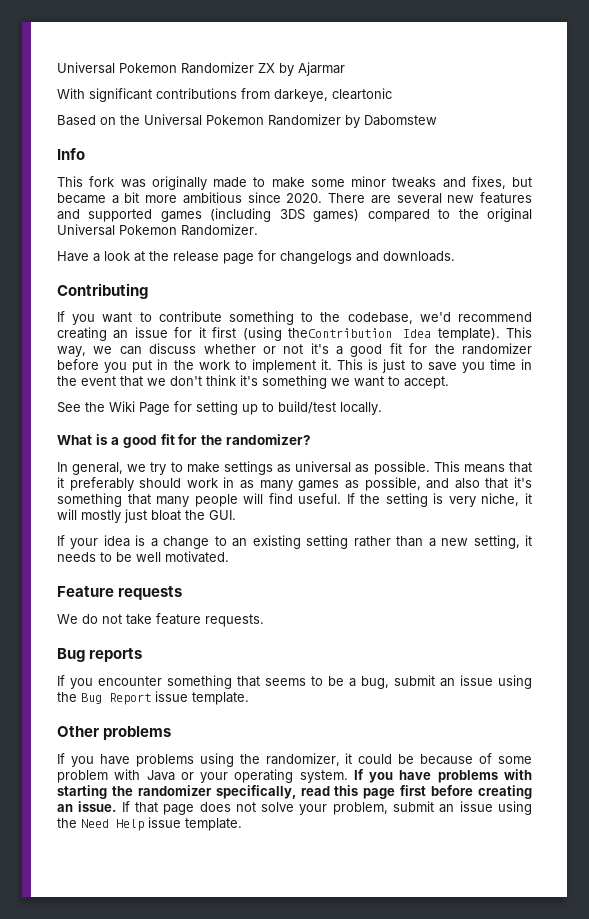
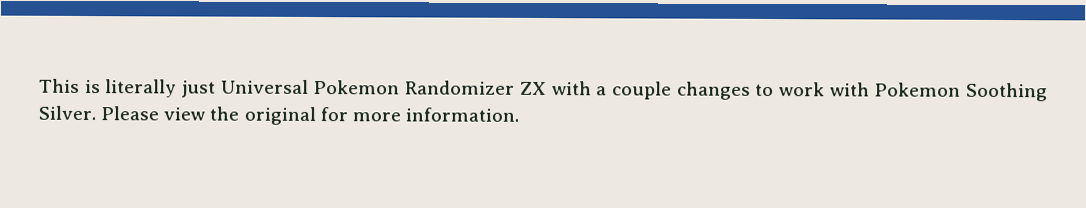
[57,62,345,76] [57,88,392,102] [57,114,437,128] [57,148,85,160] [57,176,532,190] [57,192,533,204] [57,208,532,222] [57,224,258,236] [57,250,455,264] [57,283,148,299] [57,311,532,325] [57,327,532,341] [57,343,532,357] [57,359,532,373] [57,375,449,389] [57,401,382,415] [57,434,311,448] [57,461,532,475] [57,477,533,491] [57,493,533,507] [57,509,236,523] [57,535,532,549] [57,551,229,563] [57,586,183,600] [57,613,264,627] [57,648,143,662] [57,675,532,689] [57,691,249,705] [57,726,172,740] [57,753,533,767] [57,769,532,783] [57,785,533,799] [57,801,533,815] [57,817,242,831] Universal Pokemon Randomizer ZX by Ajarmar // With significant contributions from darkeye, cleartonic // Based on the Universal Pokemon Randomizer by Dabomstew // Info // This fork was originally made to make some minor tweaks and fixes, but became a bit more ambitious since 2020. There are several new features and supported games (including 3DS games) compared to the original Universal Pokemon Randomizer. // Have a look at the release page for changelogs and downloads. // Contributing // If you want to contribute something to the codebase, we'd recommend creating an issue for it first (using theContribution Idea template). This way, we can discuss whether or not it's a good fit for the randomizer before you put in the work to implement it. This is just to save you time in the event that we don't think it's something we want to accept. // See the Wiki Page for setting up to build/test locally. // What is a good fit for the randomizer? // In general, we try to make settings as universal as possible. This means that it preferably should work in as many games as possible, and also that it's something that many people will find useful. If the setting is very niche, it will mostly just bloat the GUI. // If your idea is a change to an existing setting rather than a new setting, it needs to be well motivated. // Feature requests // We do not take feature requests. // Bug reports // If you encounter something that seems to be a bug, submit an issue using the Bug Report issue template. // Other problems // If you have problems using the randomizer, it could be because of some problem with Java or your operating system. If you have problems with starting the randomizer specifically, read this page first before creating an issue. If that page does not solve your problem, submit an issue using the Need Help issue template. -> [39,78,1048,102] [38,105,519,126] This is literally just Universal Pokemon Randomizer ZX with a couple changes to work with Pokemon Soothing Silver. Please view the original for more information.

